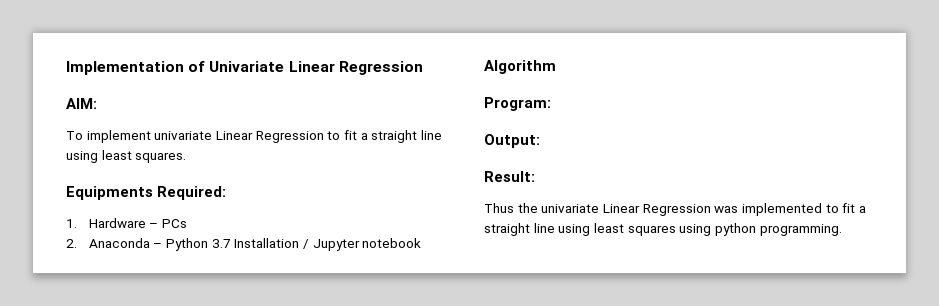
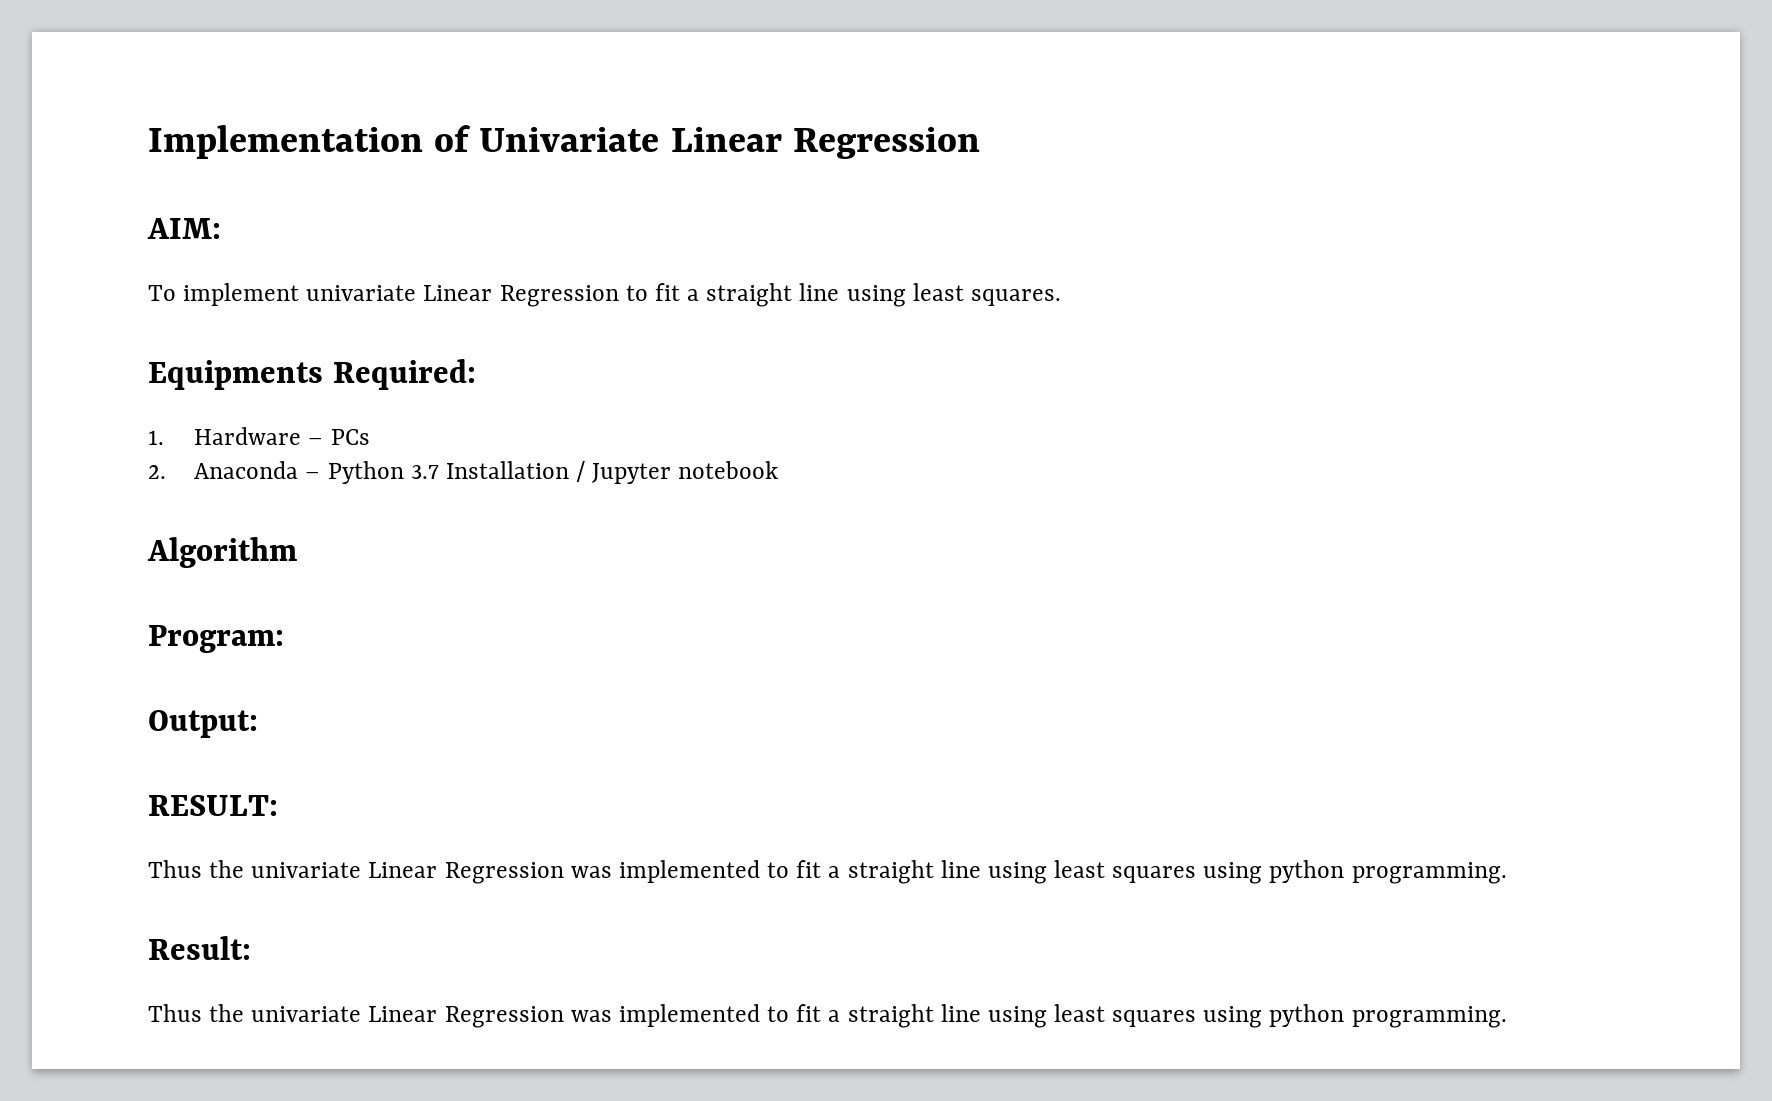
(540, 141) none -> [148,795,278,816] [148,860,1507,884] // RESULT: // Thus the univariate Linear Regression was implemented to fit a straight line using least squares using python programming.

